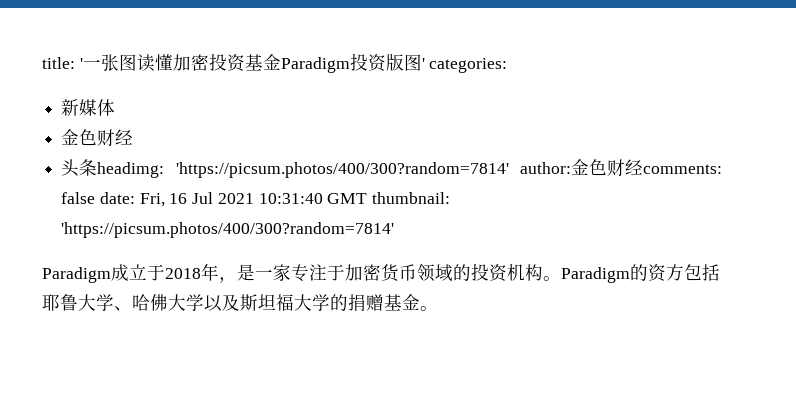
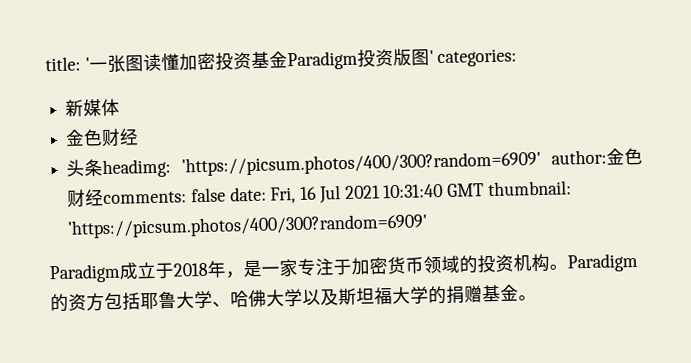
[175,162,509,178] 'https://picsum.photos/400/300?random=7814' -> [181,150,542,177] 'https://picsum.photos/400/300?random=6909'
[61,222,395,238] 'https://picsum.photos/400/300?random=7814' -> [67,213,429,239] 'https://picsum.photos/400/300?random=6909'

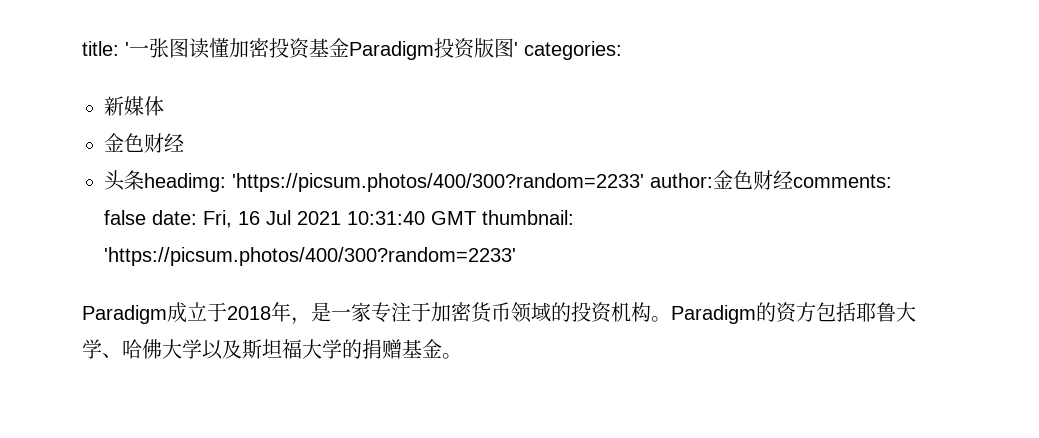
[181,150,542,177] 'https://picsum.photos/400/300?random=6909' -> [232,173,644,192] 'https://picsum.photos/400/300?random=2233'
[67,213,429,239] 'https://picsum.photos/400/300?random=6909' -> [104,247,516,266] 'https://picsum.photos/400/300?random=2233'

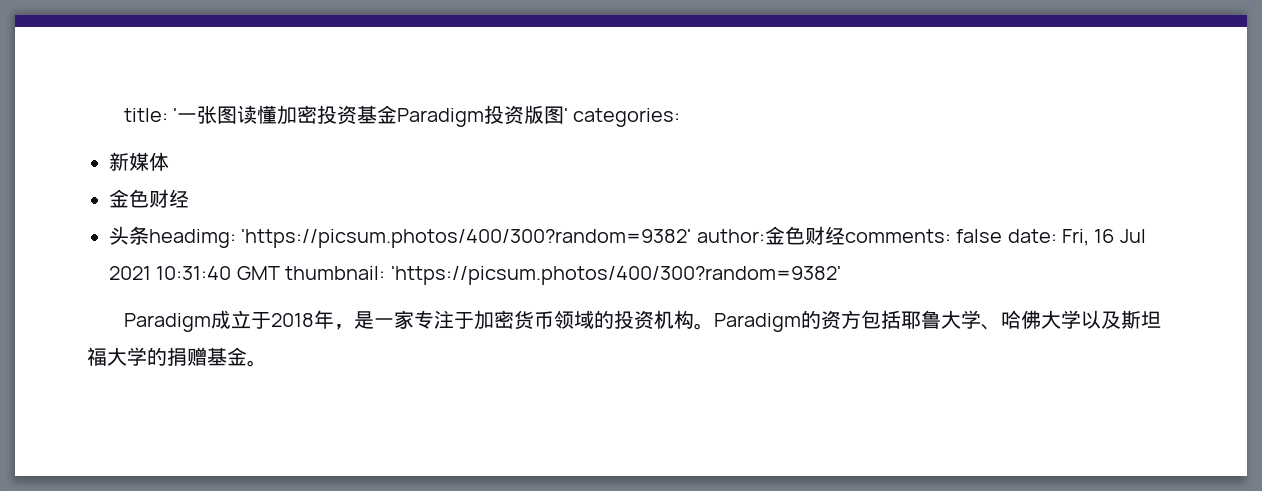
[232,173,644,192] 'https://picsum.photos/400/300?random=2233' -> [241,229,692,248] 'https://picsum.photos/400/300?random=9382'
[104,247,516,266] 'https://picsum.photos/400/300?random=2233' -> [390,266,841,285] 'https://picsum.photos/400/300?random=9382'

